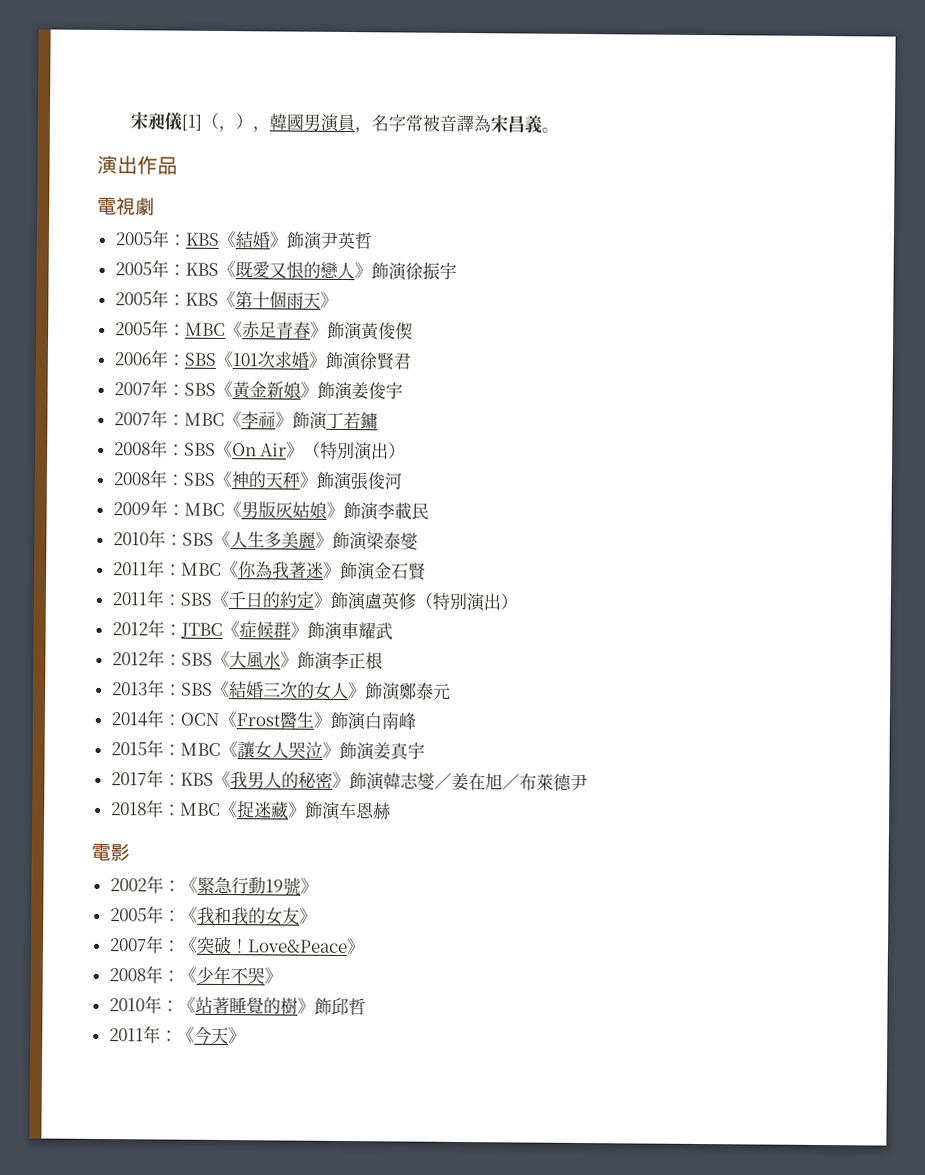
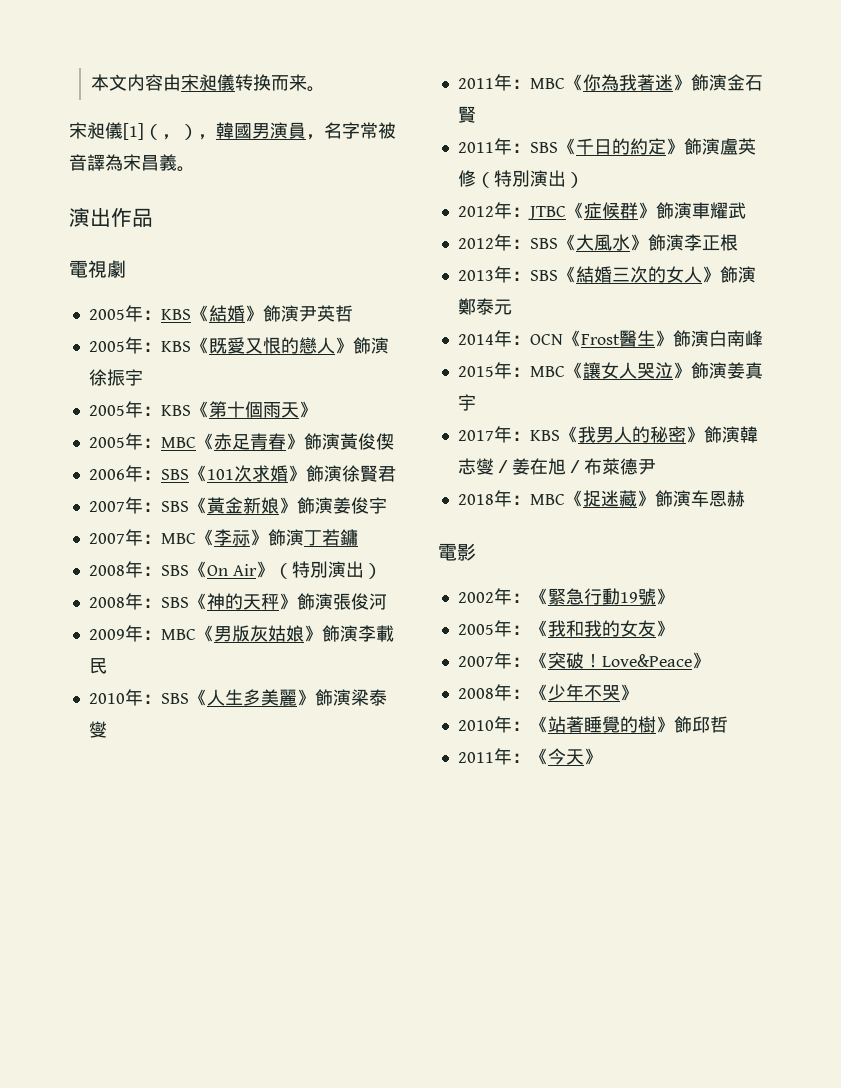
(129, 120) none -> [91,74,326,92] 本文内容由宋昶儀转换而来。 //

